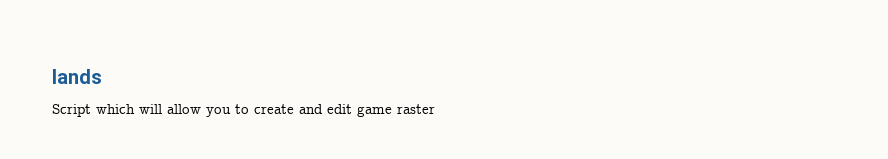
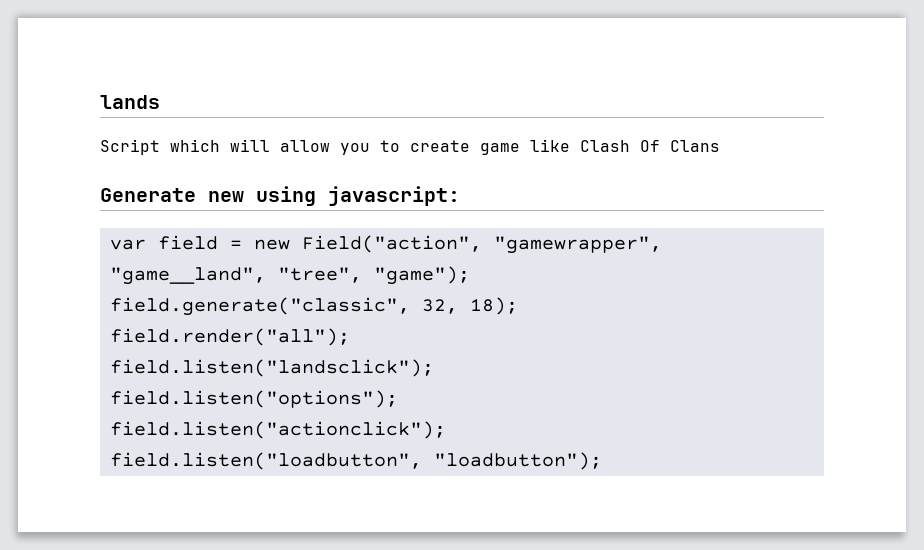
[299,104,435,117] and edit game raster -> [480,139,720,155] [100,186,460,206] [109,235,662,254] [109,266,470,285] [109,297,518,316] [109,328,350,346] [109,359,434,377] [109,390,398,408] [109,421,446,439] [109,452,602,470] game like Clash Of Clans // Generate new using javascript: // var field = new Field("action", "gamewrapper", "game__land", "tree", "game"); // field.generate("classic", 32, 18); // field.render("all"); // field.listen("landsclick"); // field.listen("options"); // field.listen("actionclick"); // field.listen("loadbutton", "loadbutton");

